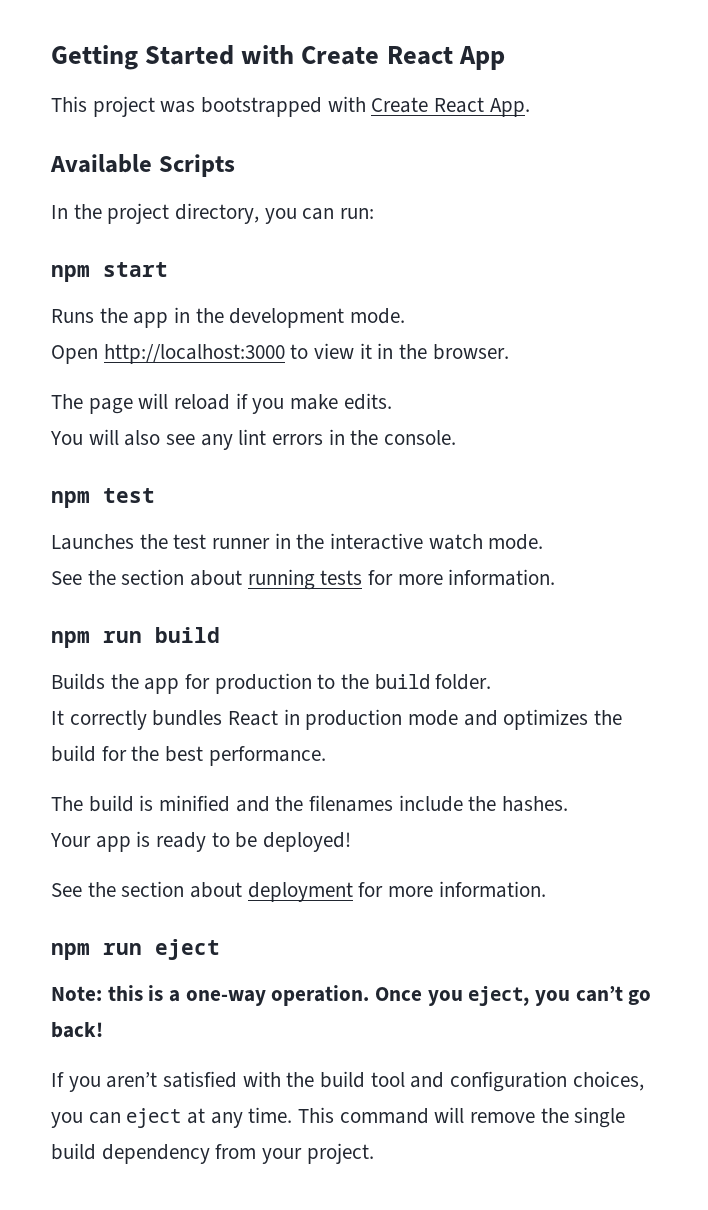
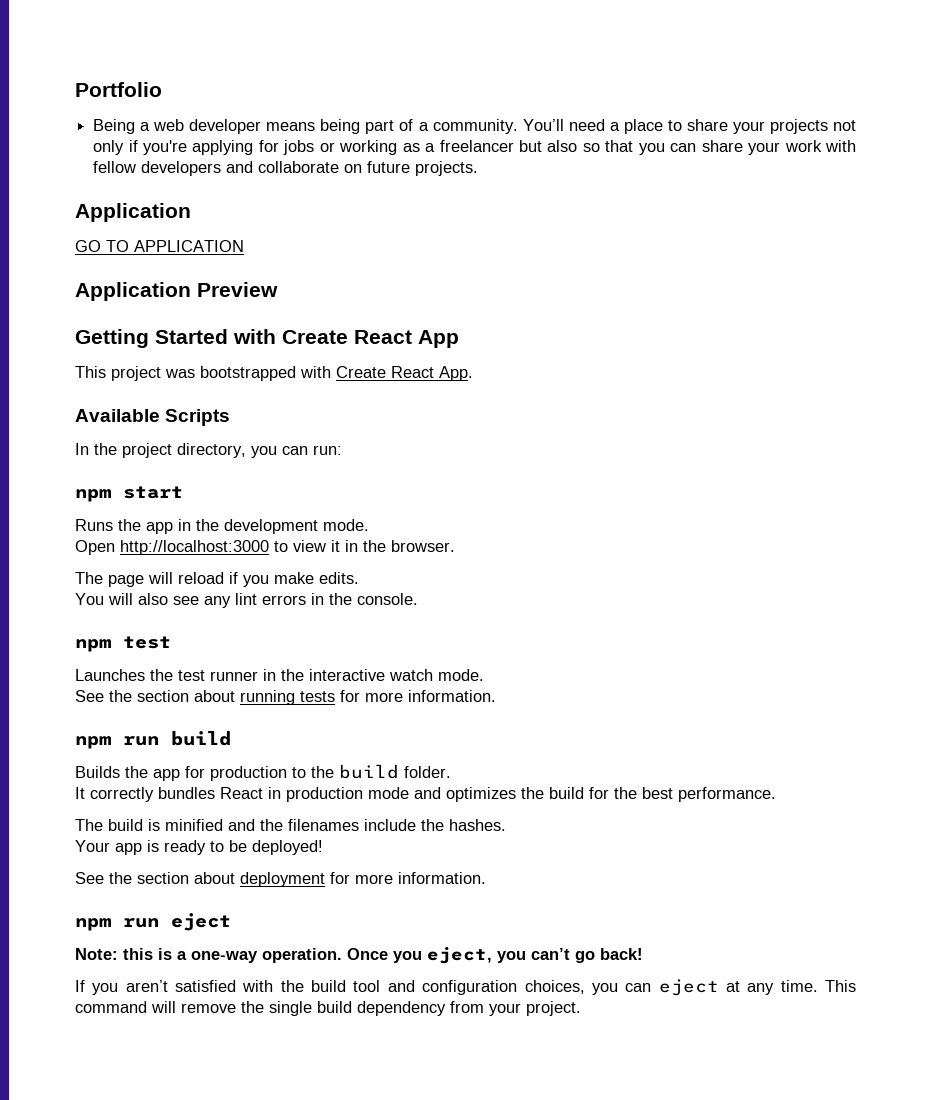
(51, 57) none -> [75,82,162,97] [93,119,856,134] [93,140,856,155] [93,161,479,176] [75,203,191,222] [75,240,244,252] [75,282,278,301] Portfolio // Being a web developer means being part of a community. You’ll need a place to share your projects not only if you're applying for jobs or working as a freelancer but also so that you can share your work with fellow developers and collaborate on future projects. // Application // GO TO APPLICATION // Application Preview //

